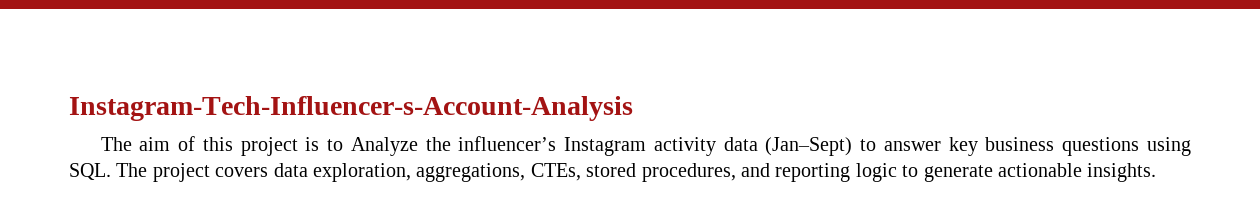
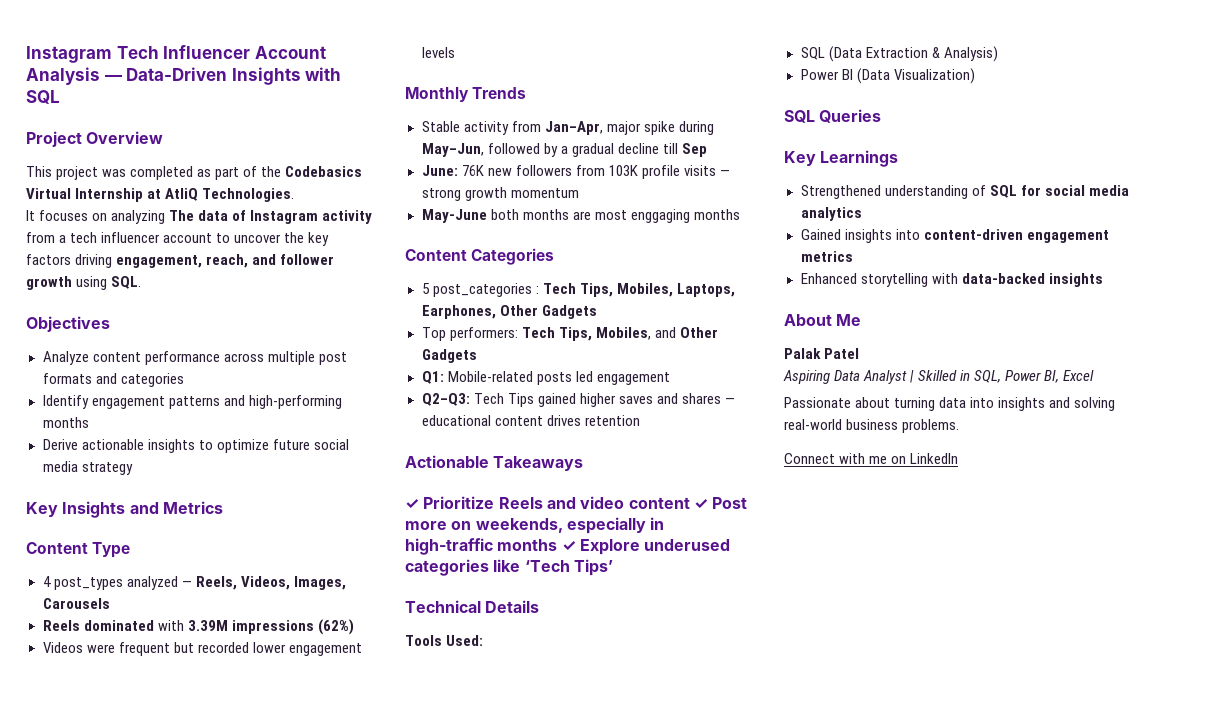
[69,96,633,121] [100,136,1191,156] [69,163,1157,182] Instagram-Tech-Influencer-s-Account-Analysis // The aim of this project is to Analyze the influencer’s Instagram activity data (Jan–Sept) to answer key business questions using SQL. The project covers data exploration, aggregations, CTEs, stored procedures, and reporting logic to generate actionable insights. -> [26,45,326,63] [26,67,342,85] [26,90,60,104] [26,131,164,147] [26,166,363,180] [26,188,295,202] [26,210,373,224] [26,232,330,246] [26,254,335,268] [26,276,142,290] [26,316,110,332] [42,351,347,365] [42,373,184,387] [42,395,342,409] [42,417,89,428] [42,439,349,453] [42,461,133,475] [26,501,223,518] [26,542,131,558] [42,576,346,590] [42,598,110,609] [42,619,354,635] [42,642,362,656] [421,47,455,58] [405,87,527,102] [421,121,714,135] [421,143,707,157] [421,165,730,179] [421,187,579,201] [421,209,740,223] [405,248,555,265] [421,283,735,297] [421,305,597,319] [421,327,718,341] [421,349,477,363] [421,371,670,385] [421,393,735,407] [421,415,640,426] [405,455,584,471] [405,496,748,509] [405,517,665,534] [405,538,731,555] [405,559,613,576] [405,600,540,613] [405,635,484,646] [800,46,998,62] [800,68,975,84] [784,109,882,123] [784,150,899,167] [800,185,1129,199] [800,207,862,221] [800,229,1109,243] [800,251,853,262] [800,273,1103,287] [784,314,862,326] [784,348,860,359] [783,370,1095,384] [784,397,1116,411] [784,419,960,433] [784,453,959,464] Instagram Tech Influencer Account Analysis — Data-Driven Insights with SQL // Project Overview // This project was completed as part of the Codebasics Virtual Internship at AtliQ Technologies. // It focuses on analyzing The data of Instagram activity from a tech influencer account to uncover the key factors driving engagement, reach, and follower growth using SQL. // Objectives // Analyze content performance across multiple post formats and categories // Identify engagement patterns and high-performing months // Derive actionable insights to optimize future social media strategy // Key Insights and Metrics // Content Type // 4 post_types analyzed — Reels, Videos, Images, Carousels // Reels dominated with 3.39M impressions (62%) // Videos were frequent but recorded lower engagement levels // Monthly Trends // Stable activity from Jan–Apr, major spike during May–Jun, followed by a gradual decline till Sep // June: 76K new followers from 103K profile visits — strong growth momentum // May-June both months are most enggaging months // Content Categories // 5 post_categories : Tech Tips, Mobiles, Laptops, Earphones, Other Gadgets // Top performers: Tech Tips, Mobiles, and Other Gadgets // Q1: Mobile-related posts led engagement // Q2–Q3: Tech Tips gained higher saves and shares — educational content drives retention // Actionable Takeaways // ✓ Prioritize Reels and video content ✓ Post more on weekends, especially in high-traffic months ✓ Explore underused categories like ‘Tech Tips’ // Technical Details // Tools Used: // SQL (Data Extraction & Analysis) // Power BI (Data Visualization) // SQL Queries // Key Learnings // Strengthened understanding of SQL for social media analytics // Gained insights into content-driven engagement metrics // Enhanced storytelling with data-backed insights // About Me // Palak Patel // Aspiring Data Analyst | Skilled in SQL, Power BI, Excel // Passionate about turning data into insights and solving real-world business problems. // Connect with me on LinkedIn

